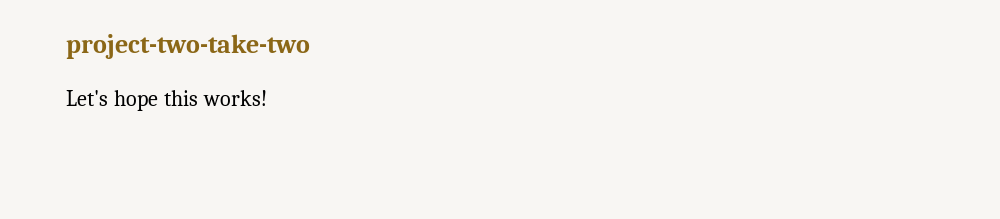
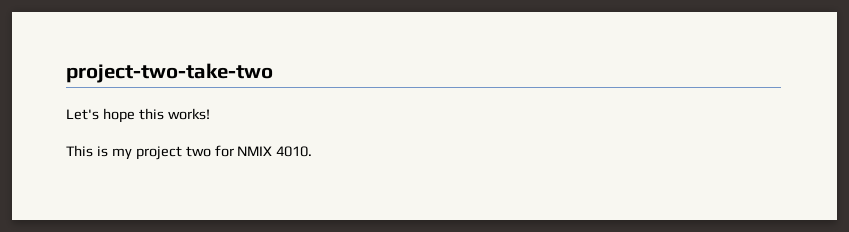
(267, 98) none -> [66,145,313,160] // This is my project two for NMIX 4010.

